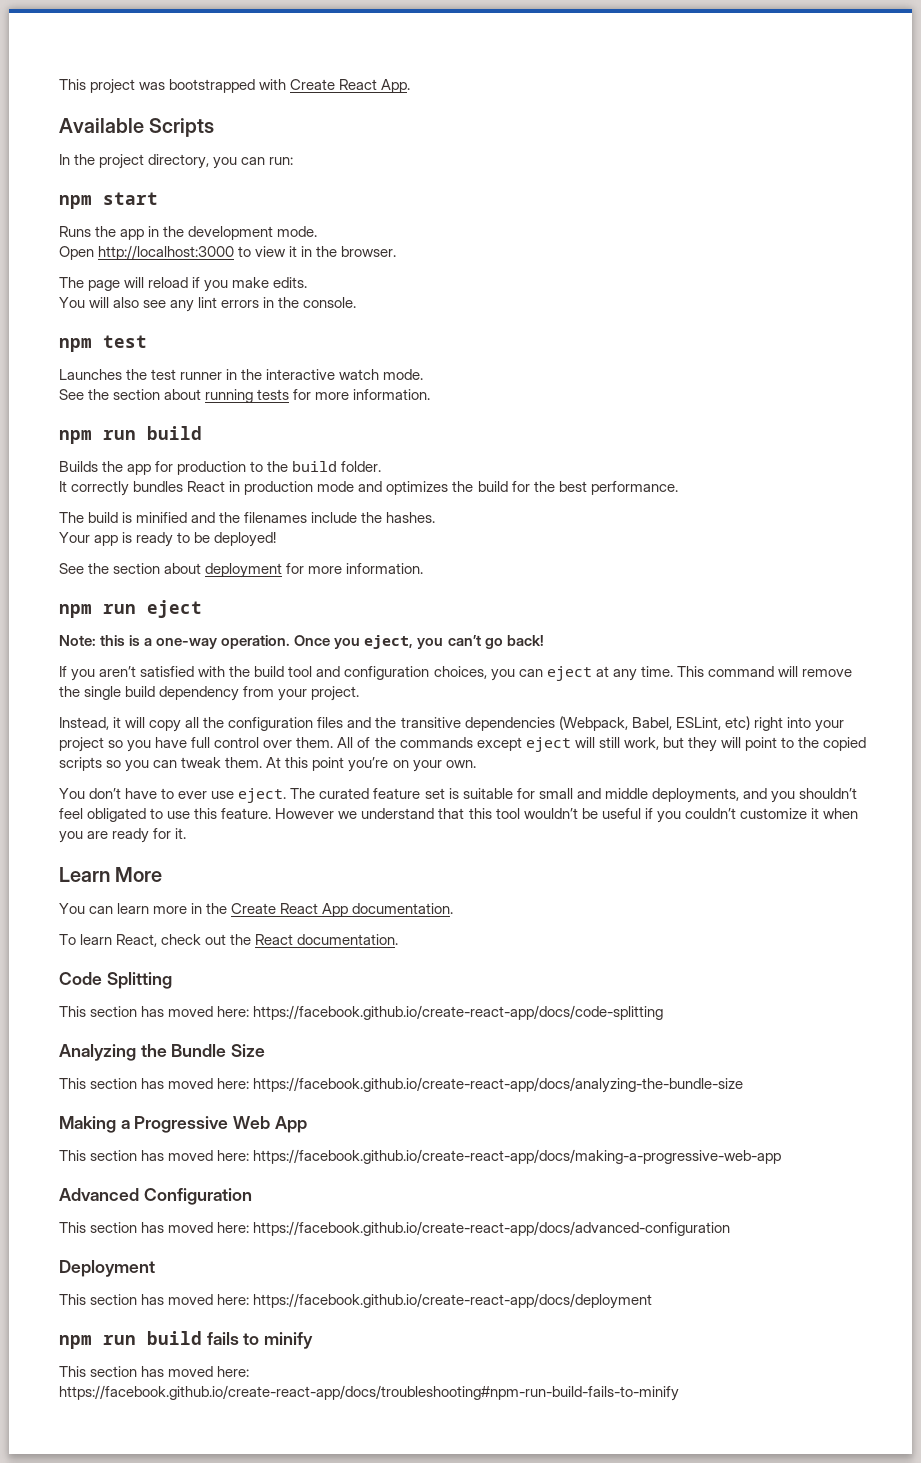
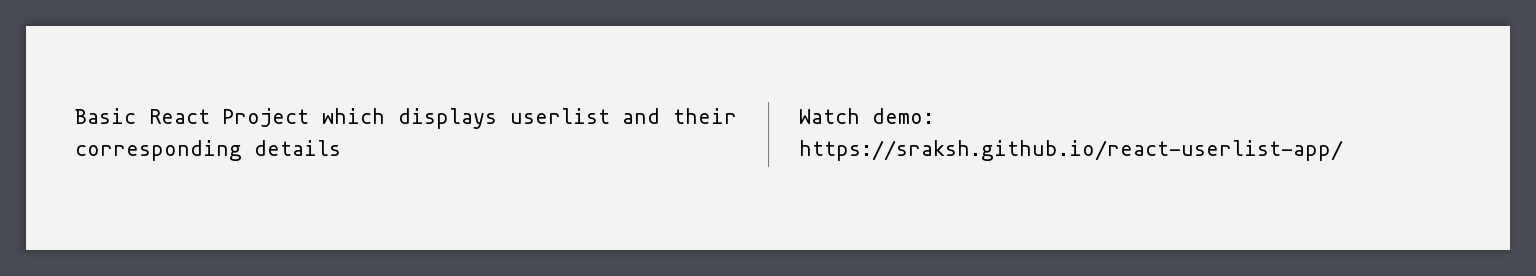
[59,79,411,94] [59,118,215,137] [59,154,294,169] [59,192,158,209] [59,226,318,240] [59,245,397,260] [59,277,308,292] [59,297,357,312] [59,335,147,352] [59,369,424,380] [59,389,431,403] [59,426,202,444] [59,461,382,475] [59,481,678,496] [59,512,436,523] [59,532,277,547] [59,563,424,578] [59,600,202,618] [59,635,544,649] [59,666,852,681] [59,686,360,701] [59,716,844,732] [59,737,867,752] [59,757,476,772] [59,788,857,803] [59,808,858,823] [59,828,187,843] [59,867,163,882] [59,903,454,917] [59,934,399,947] [59,972,172,989] [59,1005,664,1020] [59,1044,266,1061] [59,1077,744,1093] [59,1116,307,1133] [59,1149,782,1164] [59,1188,252,1205] [59,1221,731,1236] [59,1260,155,1277] [59,1293,653,1309] [59,1331,314,1349] [59,1366,250,1377] [59,1385,679,1401] This project was bootstrapped with Create React App. // Available Scripts // In the project directory, you can run: // npm start // Runs the app in the development mode. // Open http://localhost:3000 to view it in the browser. // The page will reload if you make edits. // You will also see any lint errors in the console. // npm test // Launches the test runner in the interactive watch mode. // See the section about running tests for more information. // npm run build // Builds the app for production to the build folder. // It correctly bundles React in production mode and optimizes the build for the best performance. // The build is minified and the filenames include the hashes. // Your app is ready to be deployed! // See the section about deployment for more information. // npm run eject // Note: this is a one-way operation. Once you eject, you can’t go back! // If you aren’t satisfied with the build tool and configuration choices, you can eject at any time. This command will remove the single build dependency from your project. // Instead, it will copy all the configuration files and the transitive dependencies (Webpack, Babel, ESLint, etc) right into your project so you have full control over them. All of the commands except eject will still work, but they will point to the copied scripts so you can tweak them. At this point you’re on your own. // You don’t have to ever use eject. The curated feature set is suitable for small and middle deployments, and you shouldn’t feel obligated to use this feature. However we understand that this tool wouldn’t be useful if you couldn’t customize it when you are ready for it. // Learn More // You can learn more in the Create React App documentation. // To learn React, check out the React documentation. // Code Splitting // This section has moved here: https://facebook.github.io/create-react-app/docs/code-splitting // Analyzing the Bundle Size // This section has moved here: https://facebook.github.io/create-react-app/docs/analyzing-the-bundle-size // Making a Progressive Web App // This section has moved here: https://facebook.github.io/create-react-app/docs/making-a-progressive-web-app // Advanced Configuration // This section has moved here: https://facebook.github.io/create-react-app/docs/advanced-configuration // Deployment // This section has moved here: https://facebook.github.io/create-react-app/docs/deployment // npm run build fails to minify // This section has moved here: https://facebook.github.io/create-react-app/docs/troubleshooting#npm-run-build-fails-to-minify -> [75,108,737,129] [75,140,341,161] [799,108,934,124] [799,140,1343,161] Basic React Project which displays userlist and their corresponding details // Watch demo: https://sraksh.github.io/react-userlist-app/

